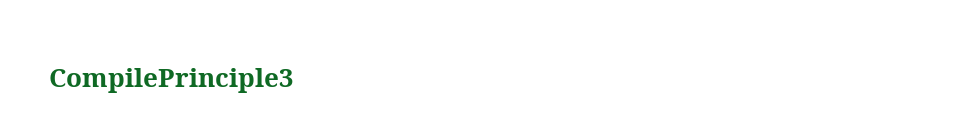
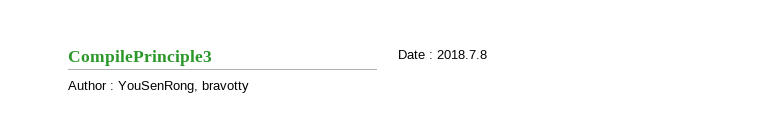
(294, 80) none -> [68,81,249,93] [398,50,487,59] // Author : YouSenRong, bravotty // Date : 2018.7.8

